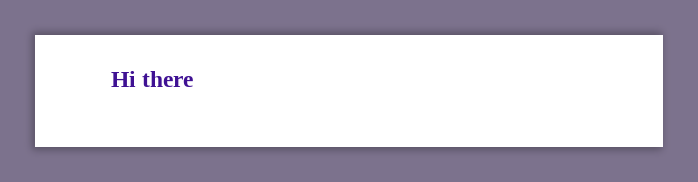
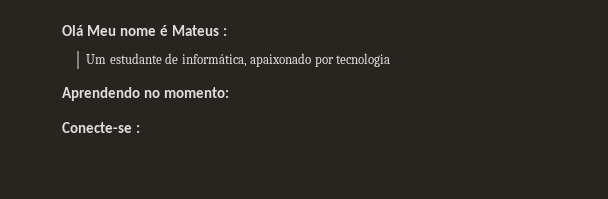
[111,71,194,87] Hi there -> [62,25,227,36] [86,53,391,67] [62,87,229,101] [62,122,140,133] Olá Meu nome é Mateus : // Um estudante de informática, apaixonado por tecnologia // Aprendendo no momento: // Conecte-se :

